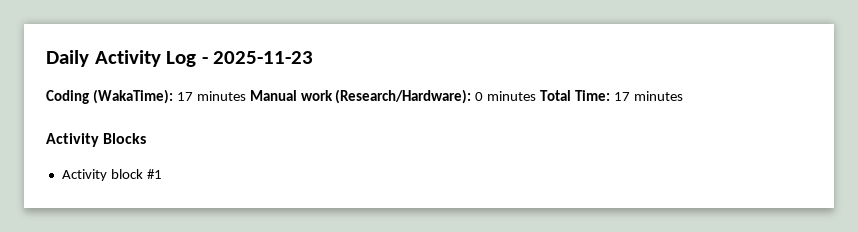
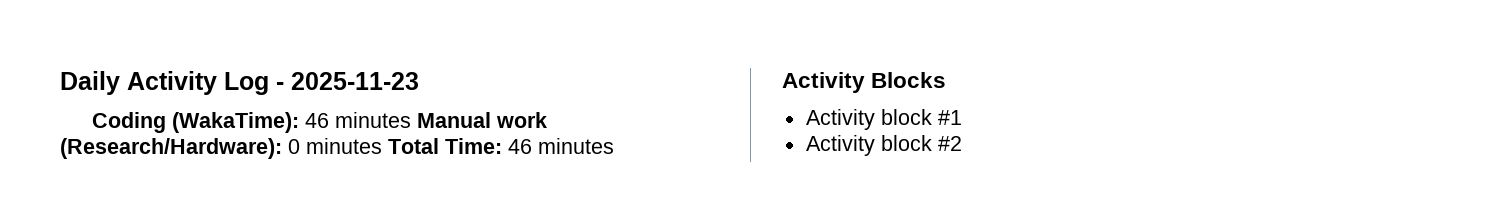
[176,92,193,101] 17 -> [305,113,330,128] 46
[614,92,631,101] 17 -> [508,139,532,154] 46
(162, 174) none -> [805,135,962,156] // Activity block #2

